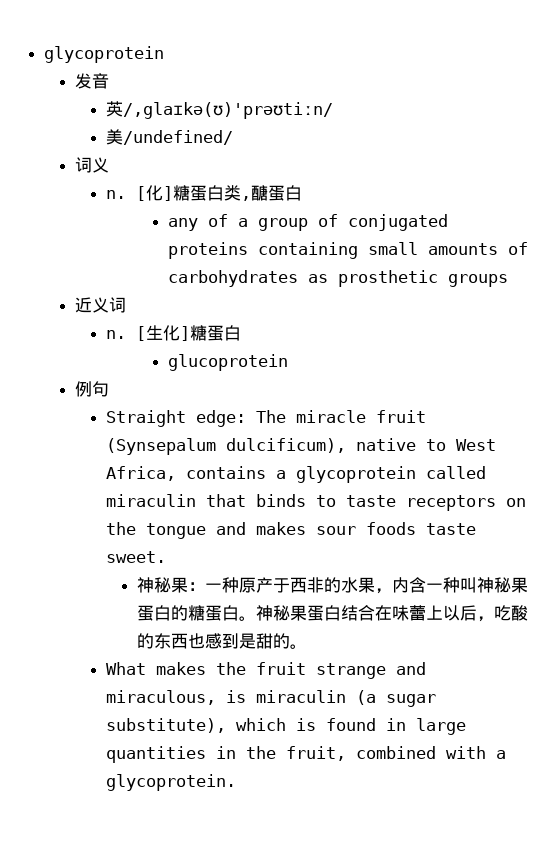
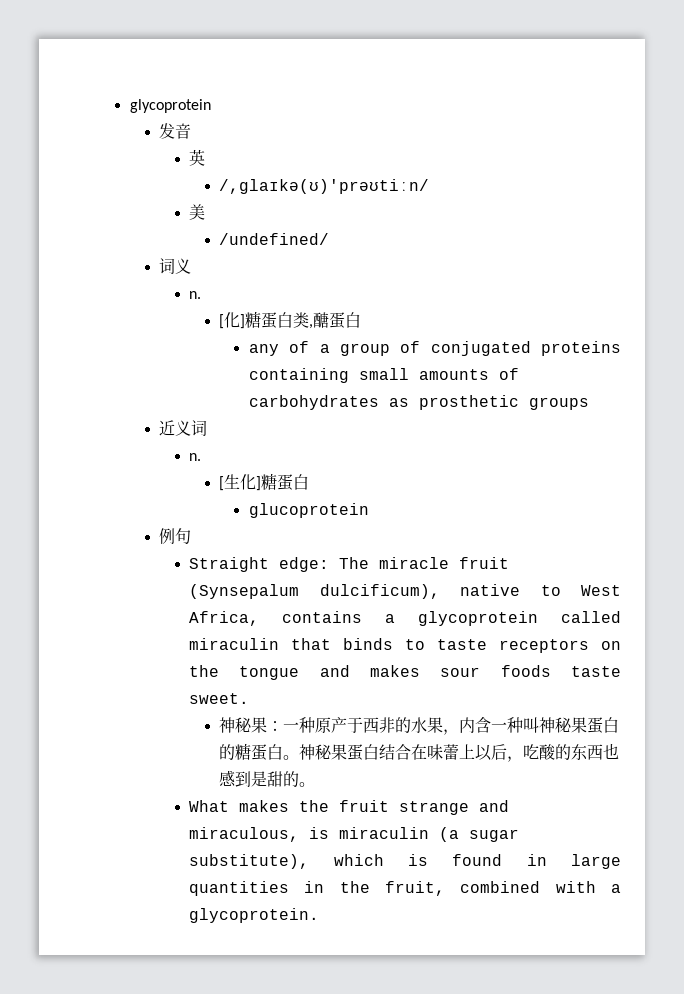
(124, 109) none -> (206, 157) //
(124, 137) none -> (206, 212) //
(127, 194) none -> (202, 295) //
(127, 334) none -> (202, 457) //

